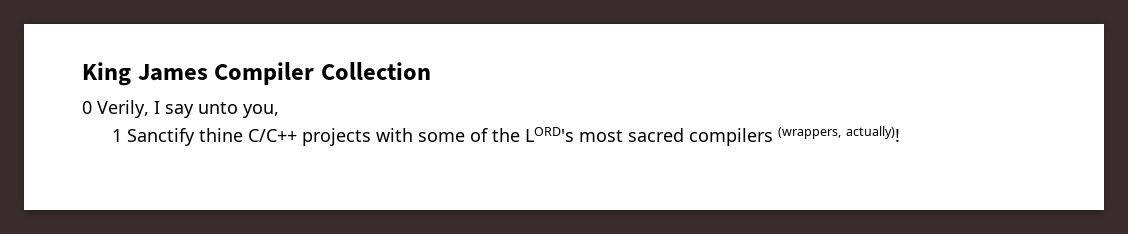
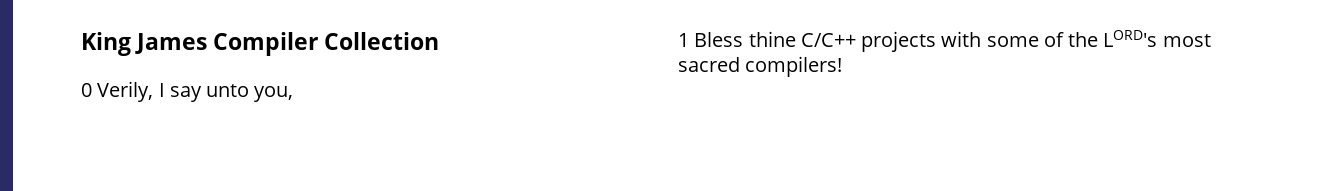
[126,128,195,146] Sanctify -> [694,32,744,47] Bless
[688,126,900,146] compilers (wrappers, actually)! -> [745,56,843,77] compilers!

